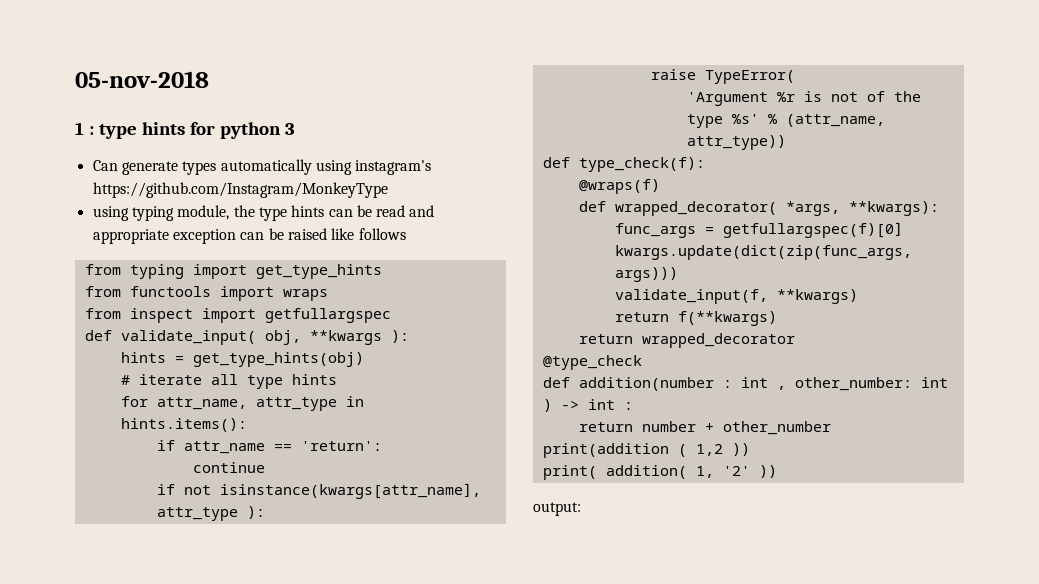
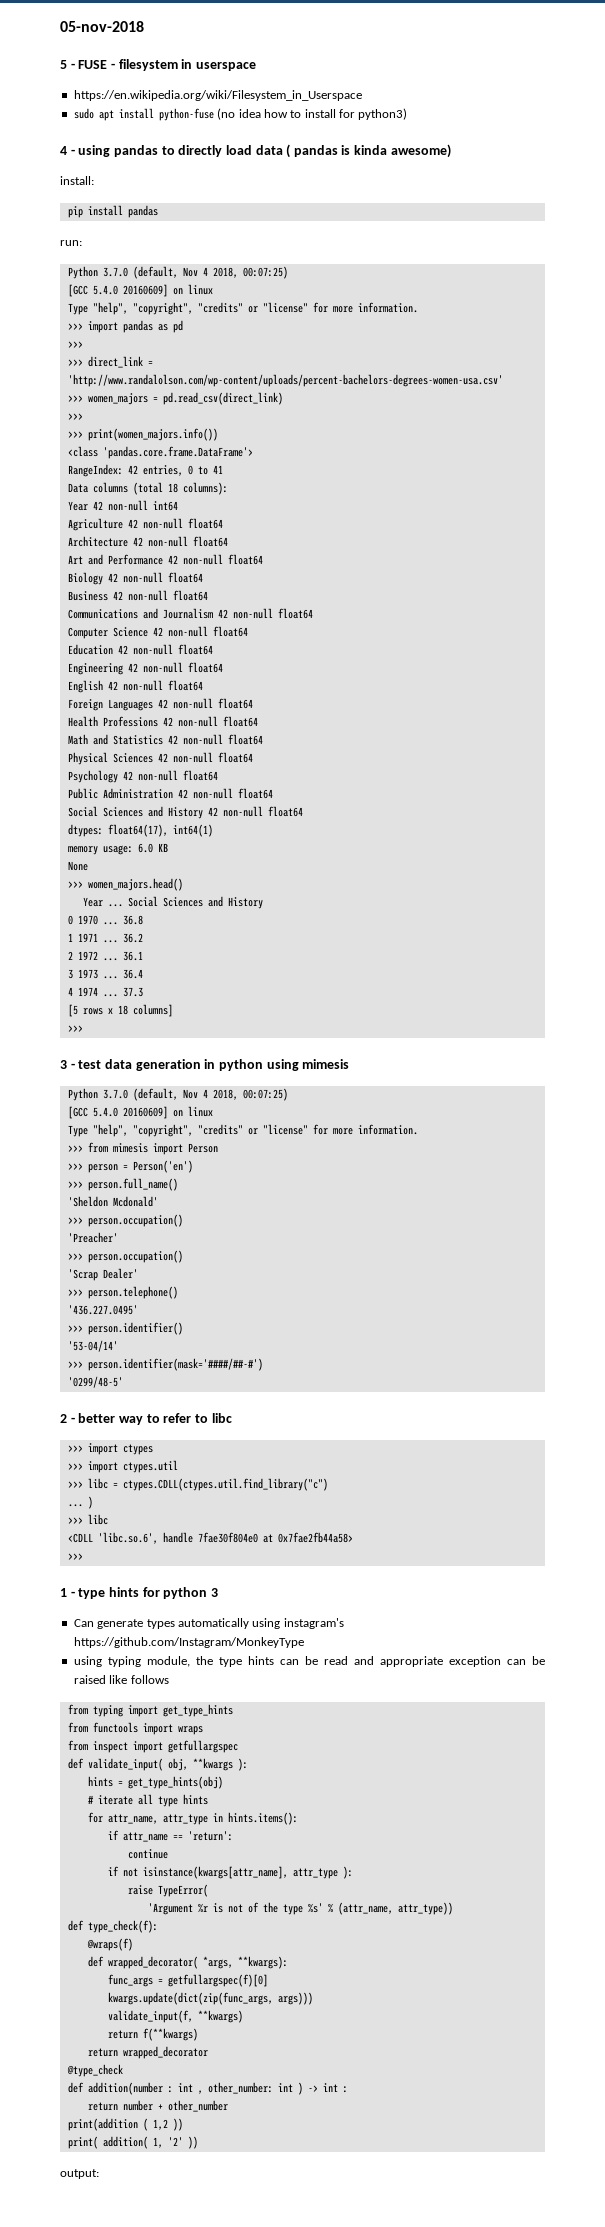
[75,122,94,135] 1 : -> [60,59,256,71] [73,90,362,101] [73,108,408,121] [60,144,451,158] [60,176,94,185] [67,205,158,218] [60,240,82,246] [67,266,288,279] [67,284,213,297] [67,302,418,315] [67,320,183,333] [67,341,83,348] [67,356,153,368] [67,374,503,387] [67,392,283,405] [67,413,83,420] [67,428,218,441] [67,446,253,459] [67,464,223,477] [67,482,228,495] [67,500,178,511] [67,518,223,531] [67,536,228,547] [67,554,263,565] [67,572,203,585] [67,590,208,601] [67,608,313,619] [67,626,248,639] [67,644,213,655] [67,662,223,675] [67,680,203,693] [67,698,253,711] [67,716,258,727] [67,734,263,745] [67,752,253,765] [67,770,218,783] [67,788,273,799] [67,806,303,819] [67,824,213,837] [67,843,168,855] [67,861,88,871] [67,878,183,891] [82,896,263,909] [67,915,143,925] [67,933,143,943] [67,951,143,961] [67,969,143,979] [67,987,143,997] [67,1004,173,1017] [67,1025,83,1032] [60,1059,350,1071] [67,1088,288,1101] [67,1106,213,1119] [67,1124,418,1137] [67,1142,218,1155] [67,1160,193,1173] [67,1178,178,1191] [67,1196,158,1207] [67,1214,183,1227] [67,1232,118,1243] [67,1250,183,1263] [67,1268,138,1281] [67,1286,178,1299] [67,1305,138,1315] [67,1322,183,1335] [67,1340,118,1352] [67,1358,263,1371] [67,1376,123,1388] [60,1413,232,1425] [67,1443,153,1455] [67,1460,178,1473] [67,1478,328,1491] [67,1496,93,1509] [67,1514,108,1525] [67,1532,353,1544] [67,1553,83,1560] [60,1588,75,1597] 5 - FUSE - filesystem in userspace // https://en.wikipedia.org/wiki/Filesystem_in_Userspace // sudo apt install python-fuse (no idea how to install for python3) // 4 - using pandas to directly load data ( pandas is kinda awesome) // install: // pip install pandas // run: // Python 3.7.0 (default, Nov 4 2018, 00:07:25) // [GCC 5.4.0 20160609] on linux // Type "help", "copyright", "credits" or "license" for more information. // >>> import pandas as pd // >>> // >>> direct_link = 'http://www.randalolson.com/wp-content/uploads/percent-bachelors-degrees-women-usa.csv' // >>> women_majors = pd.read_csv(direct_link) // >>> // >>> print(women_majors.info()) // <class 'pandas.core.frame.DataFrame'> // RangeIndex: 42 entries, 0 to 41 // Data columns (total 18 columns): // Year 42 non-null int64 // Agriculture 42 non-null float64 // Architecture 42 non-null float64 // Art and Performance 42 non-null float64 // Biology 42 non-null float64 // Business 42 non-null float64 // Communications and Journalism 42 non-null float64 // Computer Science 42 non-null float64 // Education 42 non-null float64 // Engineering 42 non-null float64 // English 42 non-null float64 // Foreign Languages 42 non-null float64 // Health Professions 42 non-null float64 // Math and Statistics 42 non-null float64 // Physical Sciences 42 non-null float64 // Psychology 42 non-null float64 // Public Administration 42 non-null float64 // Social Sciences and History 42 non-null float64 // dtypes: float64(17), int64(1) // memory usage: 6.0 KB // None // >>> women_majors.head() // Year ... Social Sciences and History // 0 1970 ... 36.8 // 1 1971 ... 36.2 // 2 1972 ... 36.1 // 3 1973 ... 36.4 // 4 1974 ... 37.3 // [5 rows x 18 columns] // >>> // 3 - test data generation in python using mimesis // Python 3.7.0 (default, Nov 4 2018, 00:07:25) // [GCC 5.4.0 20160609] on linux // Type "help", "copyright", "credits" or "license" for more information. // >>> from mimesis import Person // >>> person = Person('en') // >>> person.full_name() // 'Sheldon Mcdonald' // >>> person.occupation() // 'Preacher' // >>> person.occupation() // 'Scrap Dealer' // >>> person.telephone() // '436.227.0495' // >>> person.identifier() // '53-04/14' // >>> person.identifier(mask='####/##-#') // '0299/48-5' // 2 - better way to refer to libc // >>> import ctypes // >>> import ctypes.util // >>> libc = ctypes.CDLL(ctypes.util.find_library("c") // ... ) // >>> libc // <CDLL 'libc.so.6', handle 7fae30f804e0 at 0x7fae2fb44a58> // >>> // 1 -

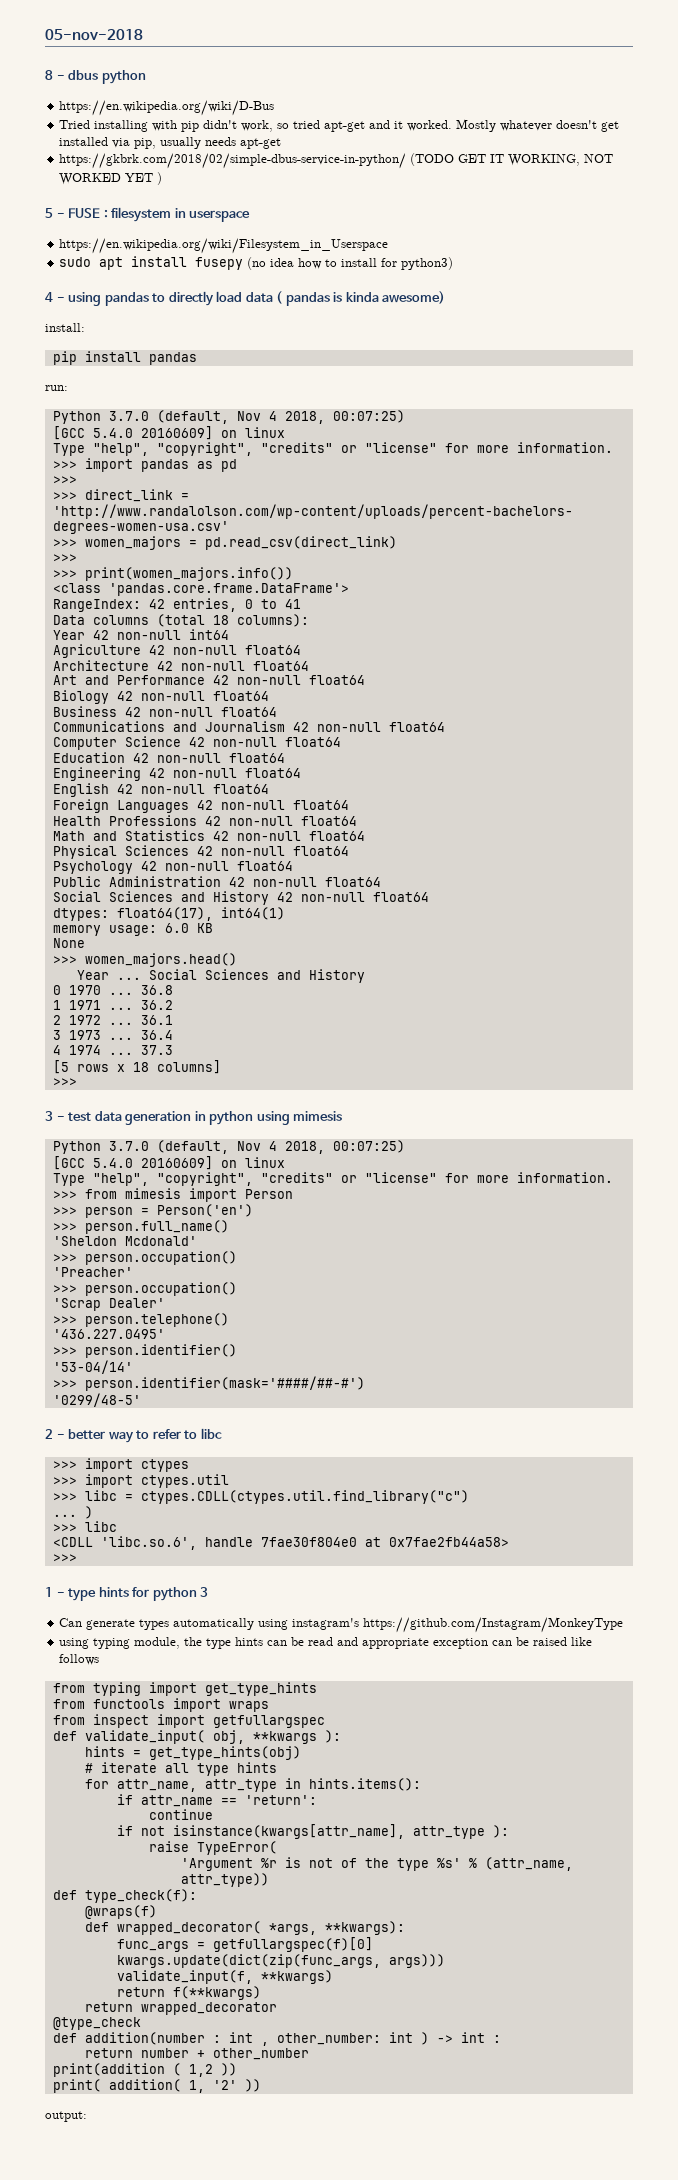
(144, 26) none -> [45,70,146,84] [59,100,275,116] [59,119,620,132] [59,137,282,149] [59,153,614,169] [59,172,163,185] // 8 - dbus python // https://en.wikipedia.org/wiki/D-Bus // Tried installing with pip didn't work, so tried apt-get and it worked. Mostly whatever doesn't get installed via pip, usually needs apt-get // https://gkbrk.com/2018/02/simple-dbus-service-in-python/ (TODO GET IT WORKING, NOT WORKED YET )
[110,63,115,69] - -> [103,209,108,218] :
[158,108,214,121] python-fuse -> [195,257,244,270] fusepy

